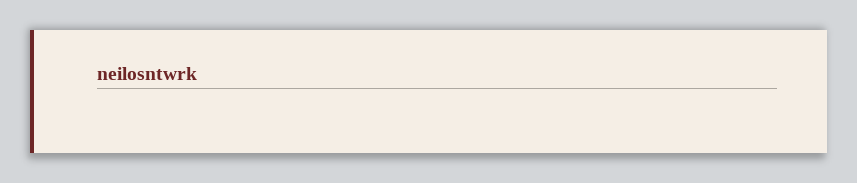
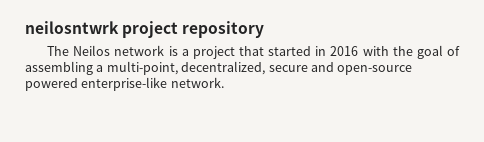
(197, 73) none -> [122,21,265,38] [47,45,460,59] [25,61,413,75] [25,77,224,91] project repository // The Neilos network is a project that started in 2016 with the goal of assembling a multi-point, decentralized, secure and open-source powered enterprise-like network.

